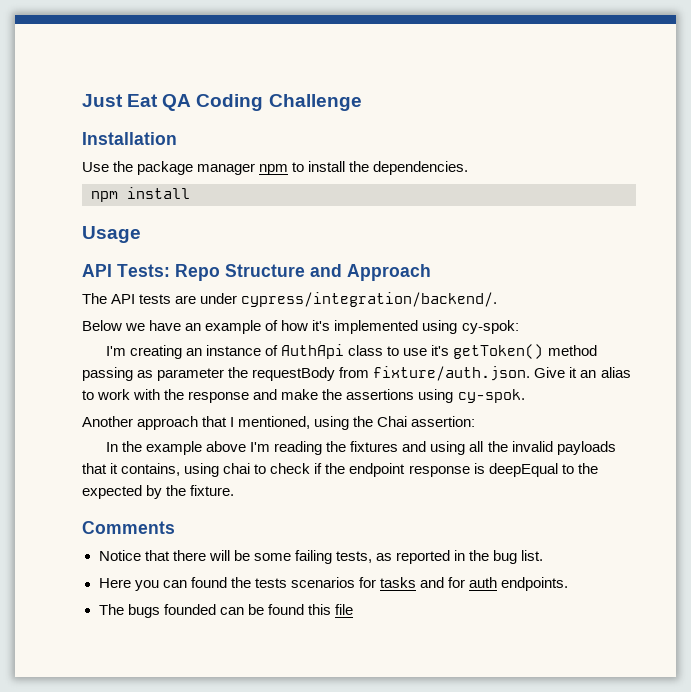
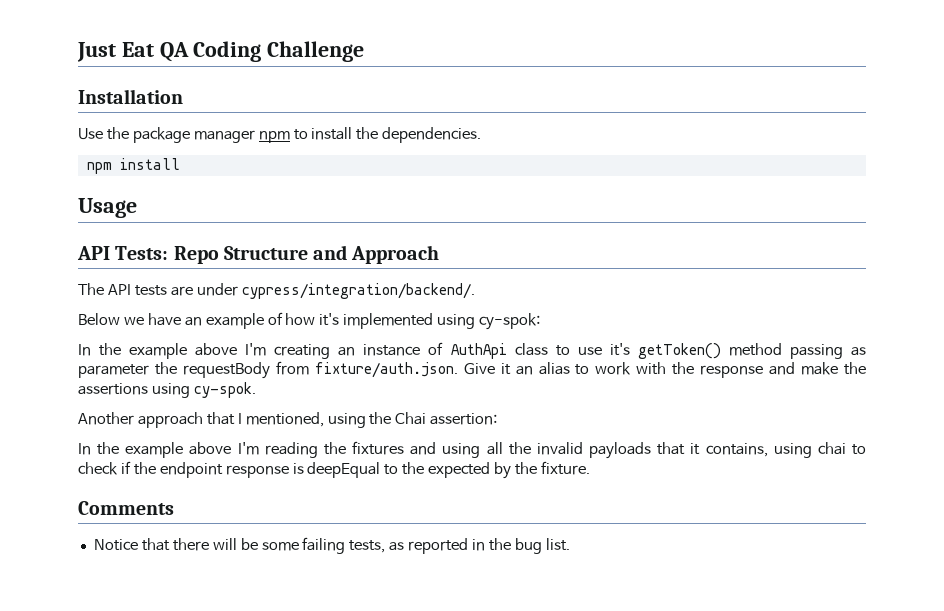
(519, 327) none -> [78,343,238,359] In the example above
[98,577,569,591] [98,604,353,618] // Here you can found the tests scenarios for tasks and for auth endpoints. // The bugs founded can be found this file -> (570, 544) none

